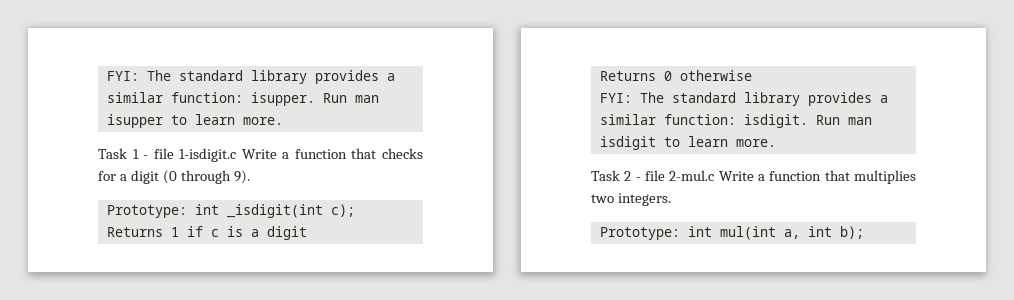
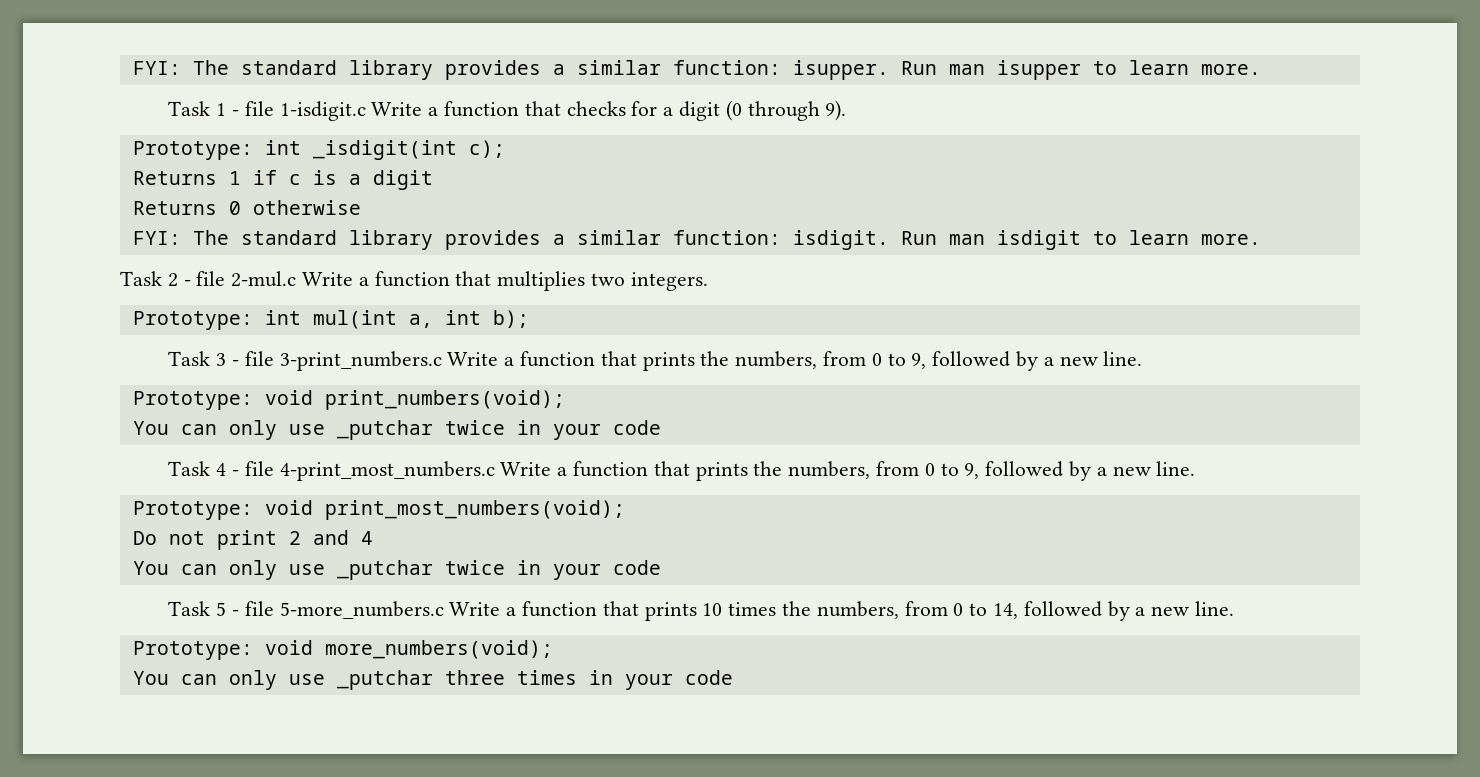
(864, 232) none -> [168,351,1143,371] [132,390,565,410] [132,420,661,440] [168,461,1196,481] [132,500,625,520] [132,530,373,550] [132,560,661,580] [168,601,1235,621] [132,640,553,660] [132,670,733,690] // Task 3 - file 3-print_numbers.c Write a function that prints the numbers, from 0 to 9, followed by a new line. // Prototype: void print_numbers(void); // You can only use _putchar twice in your code // Task 4 - file 4-print_most_numbers.c Write a function that prints the numbers, from 0 to 9, followed by a new line. // Prototype: void print_most_numbers(void); // Do not print 2 and 4 // You can only use _putchar twice in your code // Task 5 - file 5-more_numbers.c Write a function that prints 10 times the numbers, from 0 to 14, followed by a new line. // Prototype: void more_numbers(void); // You can only use _putchar three times in your code

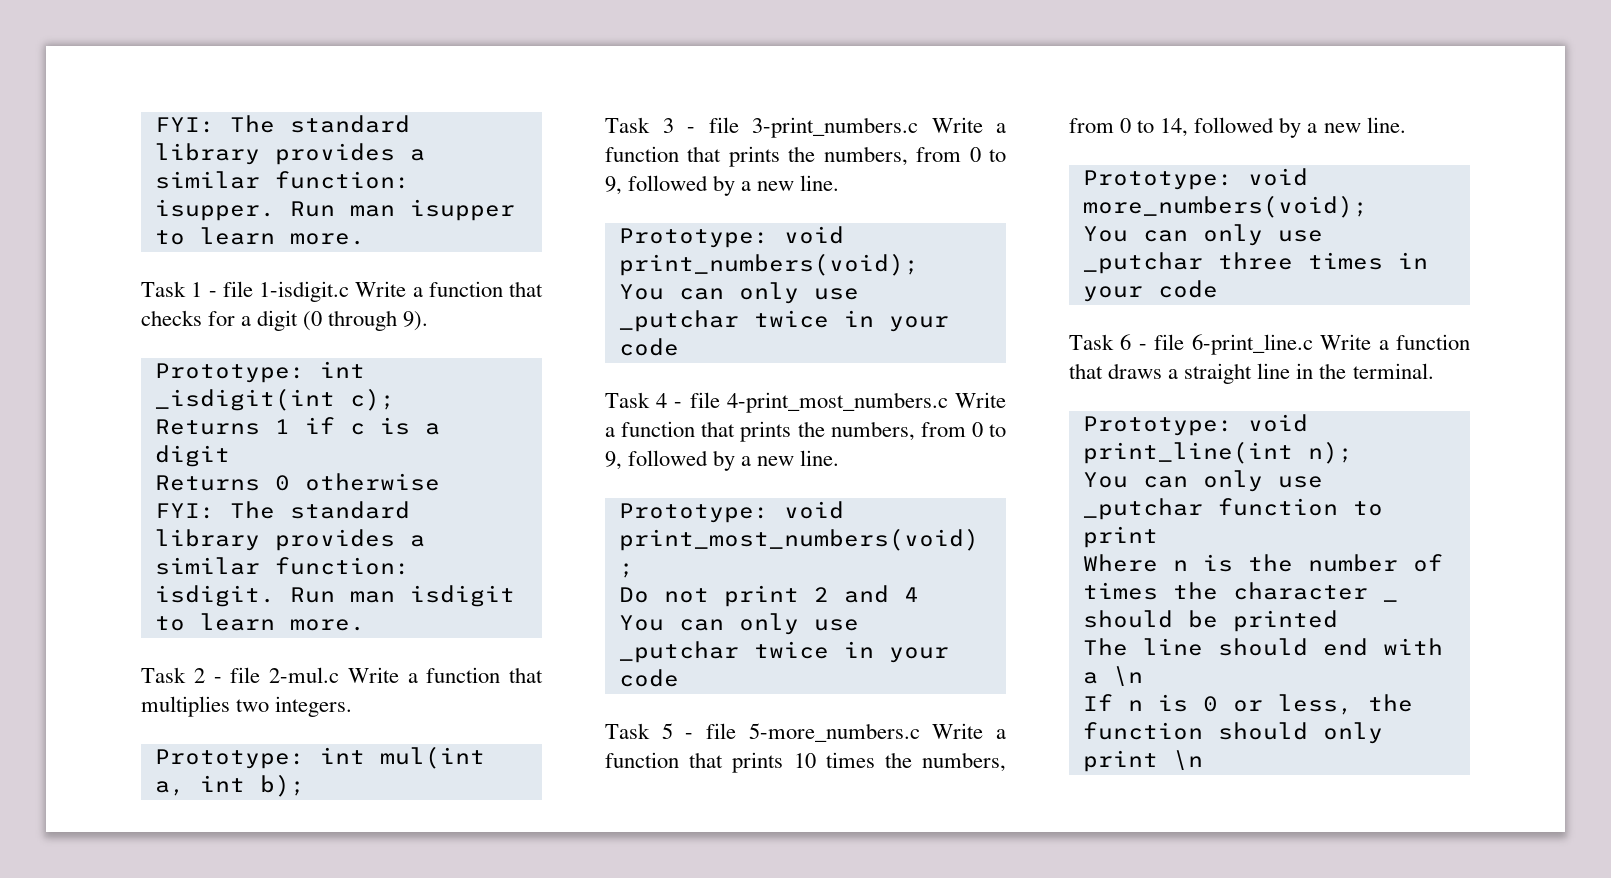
(733, 677) none -> [1069,334,1470,355] [1069,363,1434,384] [1082,414,1308,436] [1082,441,1353,464] [1082,470,1323,492] [1082,498,1383,520] [1082,526,1158,548] [1082,554,1443,572] [1082,582,1398,602] [1082,610,1338,632] [1082,638,1443,656] [1082,666,1143,686] [1082,694,1413,715] [1082,722,1383,744] [1082,750,1203,772] // Task 6 - file 6-print_line.c Write a function that draws a straight line in the terminal. // Prototype: void print_line(int n); // You can only use _putchar function to print // Where n is the number of times the character _ should be printed // The line should end with a \n // If n is 0 or less, the function should only print \n

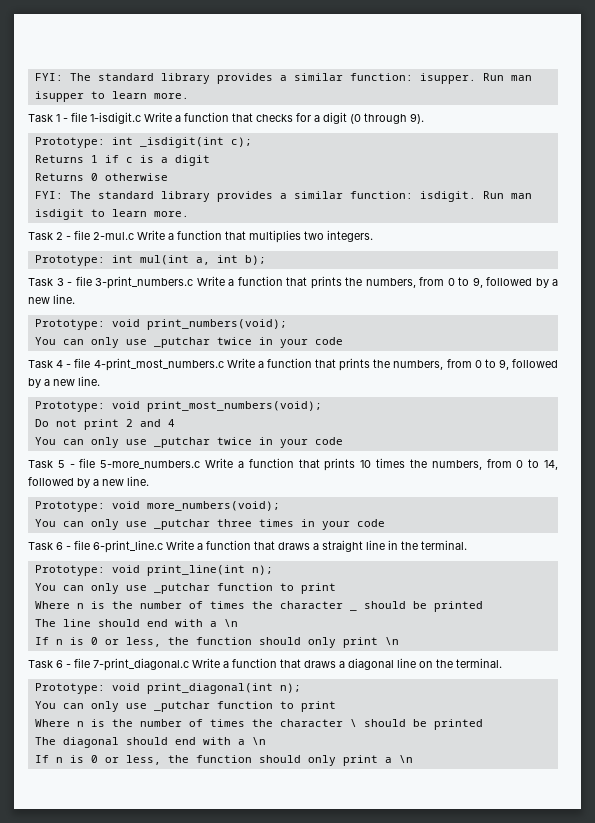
(1203, 760) none -> [28,658,502,671] [34,683,301,694] [34,701,336,712] [34,719,483,730] [34,737,266,748] [34,755,413,766] // Task 6 - file 7-print_diagonal.c Write a function that draws a diagonal line on the terminal. // Prototype: void print_diagonal(int n); // You can only use _putchar function to print // Where n is the number of times the character \ should be printed // The diagonal should end with a \n // If n is 0 or less, the function should only print a \n

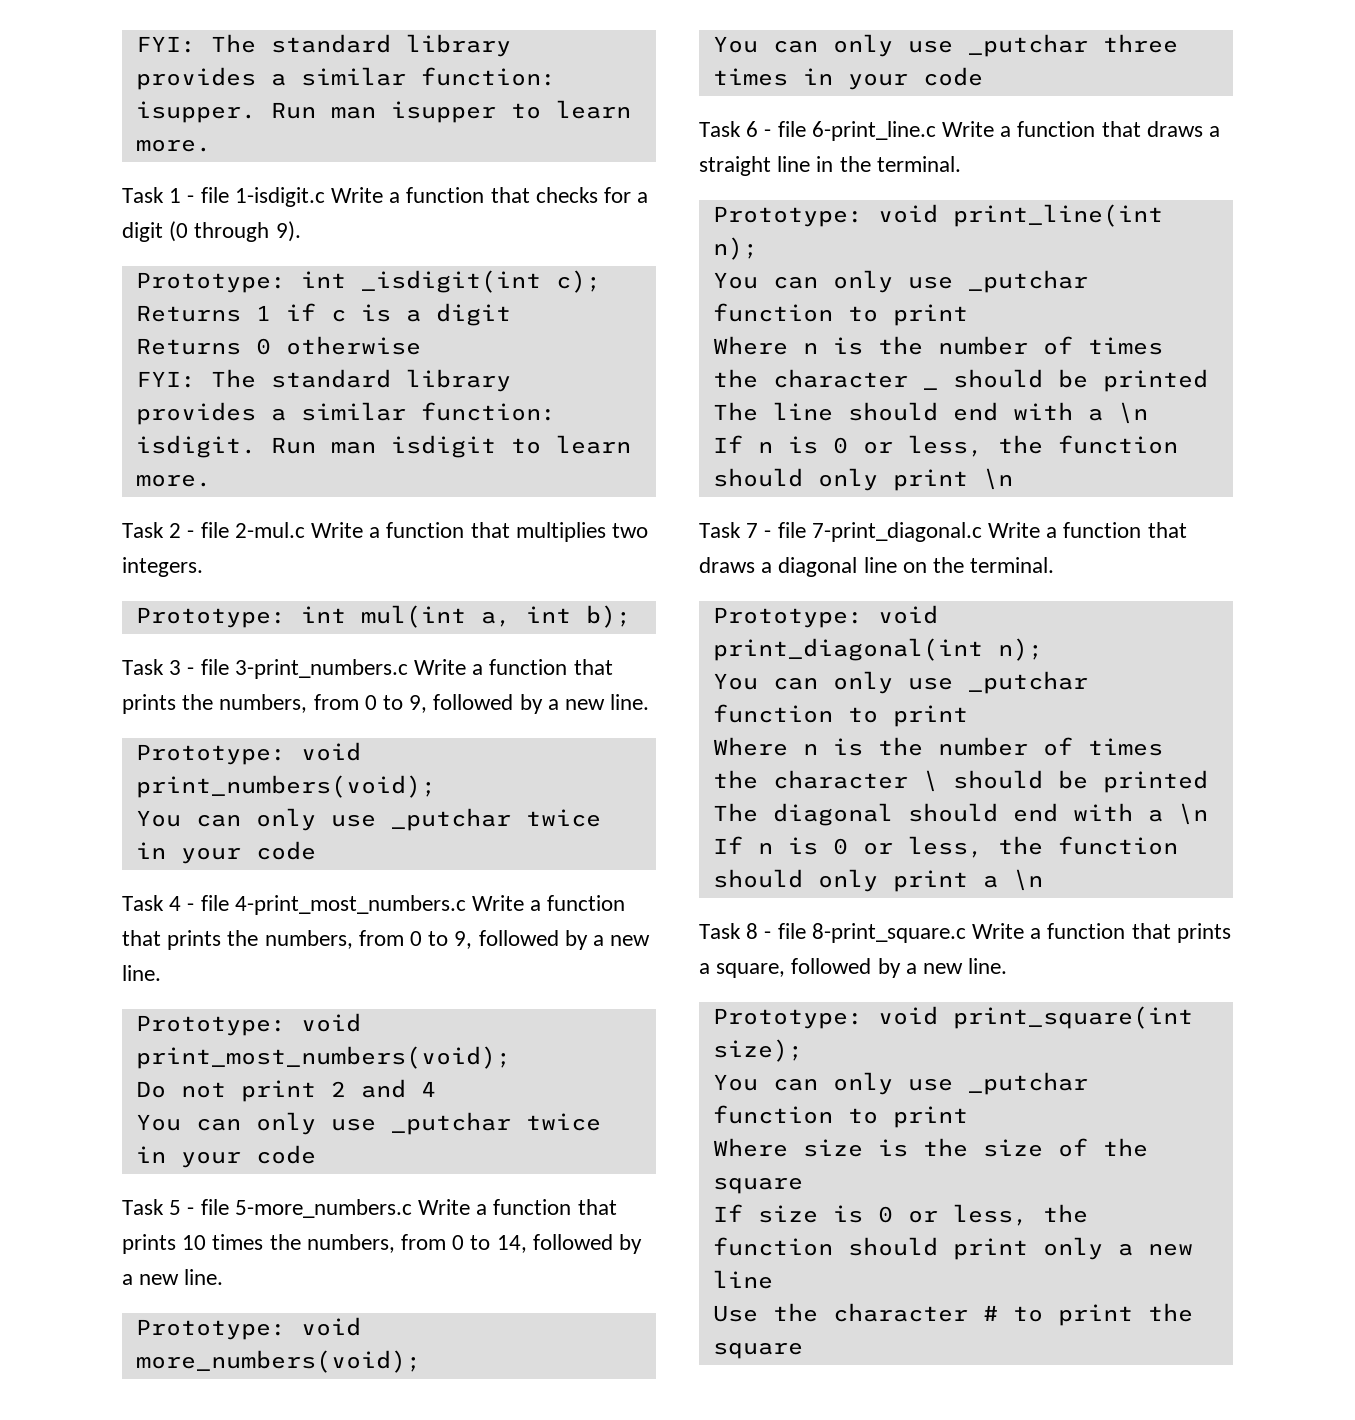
[56,660,63,668] 6 -> [746,523,759,538] 7
(413, 759) none -> [699,923,1231,943] [699,958,1008,978] [712,1006,1193,1029] [712,1039,803,1062] [712,1072,1088,1095] [712,1105,968,1128] [712,1138,1148,1157] [712,1177,803,1194] [712,1204,1088,1226] [712,1237,1193,1260] [712,1270,773,1289] [712,1303,1193,1326] [712,1342,803,1359] // Task 8 - file 8-print_square.c Write a function that prints a square, followed by a new line. // Prototype: void print_square(int size); // You can only use _putchar function to print // Where size is the size of the square // If size is 0 or less, the function should print only a new line // Use the character # to print the square

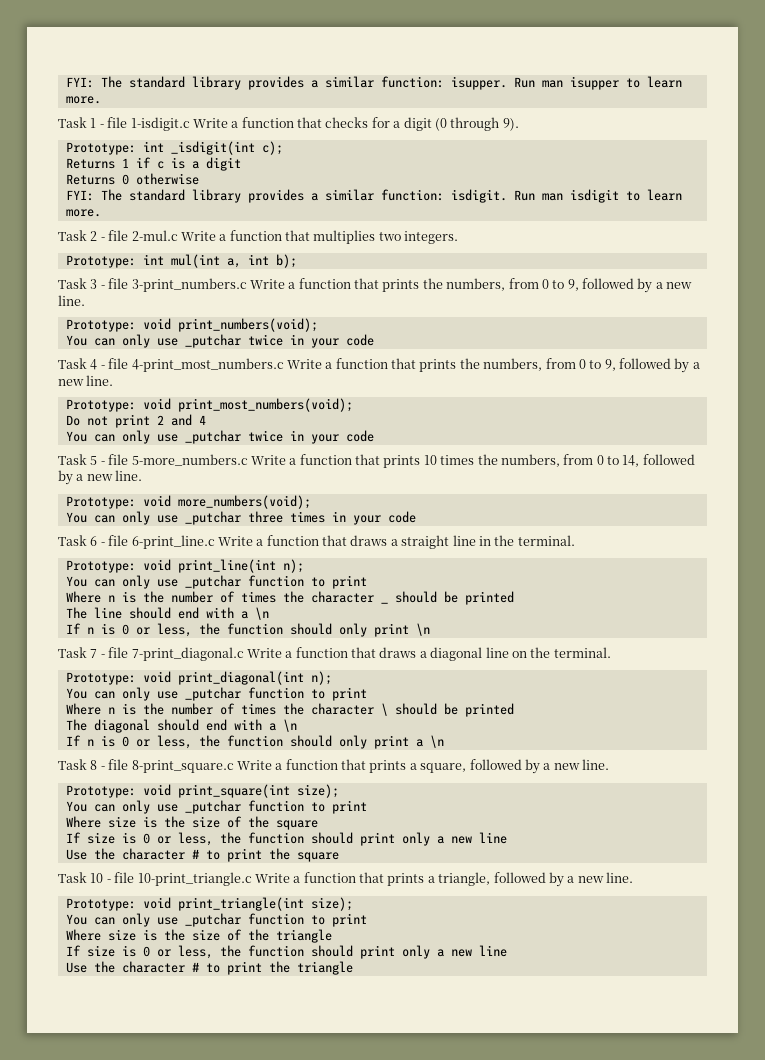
(803, 1350) none -> [58,872,633,887] [65,897,353,911] [65,913,367,927] [65,929,332,943] [65,945,507,959] [65,961,353,975] // Task 10 - file 10-print_triangle.c Write a function that prints a triangle, followed by a new line. // Prototype: void print_triangle(int size); // You can only use _putchar function to print // Where size is the size of the triangle // If size is 0 or less, the function should print only a new line // Use the character # to print the triangle

